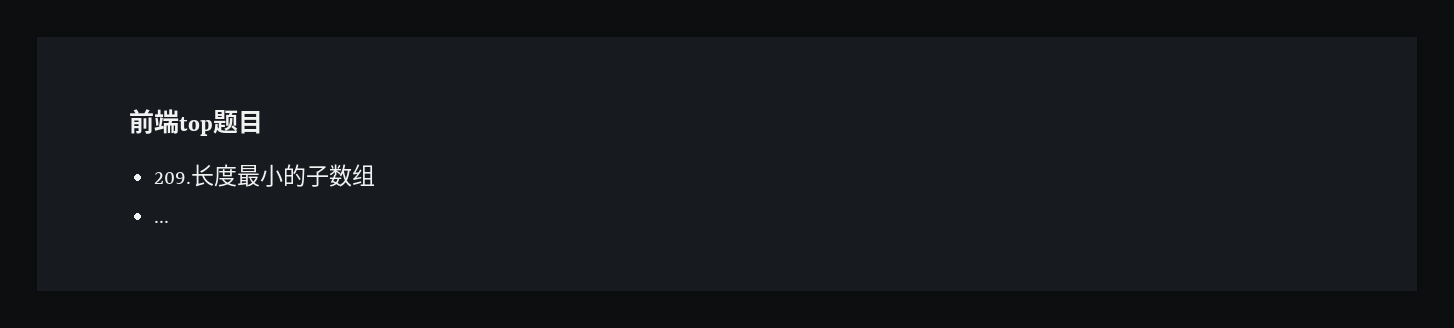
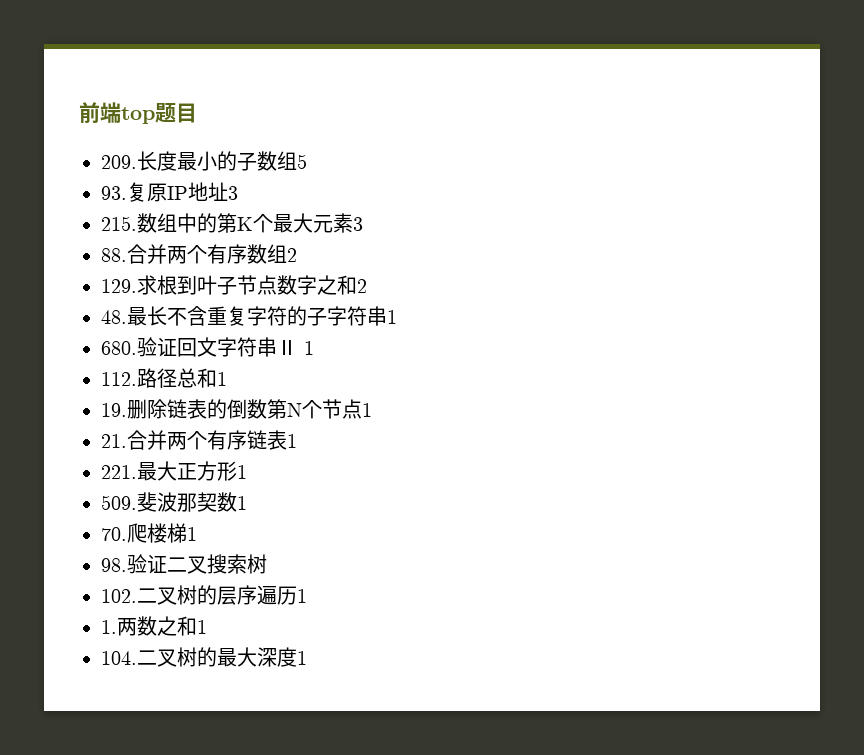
[154,220,170,223] // ... -> [297,154,307,169] [101,182,238,202] [101,213,363,233] [101,244,297,264] [101,275,367,295] [101,306,397,326] [101,337,314,357] [101,368,227,388] [101,399,372,419] [101,430,297,450] [101,461,247,481] [101,492,247,512] [101,523,197,543] [101,554,267,574] [101,585,307,605] [101,616,207,636] [101,647,307,667] 5 // 93.复原IP地址3 // 215.数组中的第K个最大元素3 // 88.合并两个有序数组2 // 129.求根到叶子节点数字之和2 // 48.最长不含重复字符的子字符串1 // 680.验证回文字符串Ⅱ 1 // 112.路径总和1 // 19.删除链表的倒数第N个节点1 // 21.合并两个有序链表1 // 221.最大正方形1 // 509.斐波那契数1 // 70.爬楼梯1 // 98.验证二叉搜索树 // 102.二叉树的层序遍历1 // 1.两数之和1 // 104.二叉树的最大深度1

